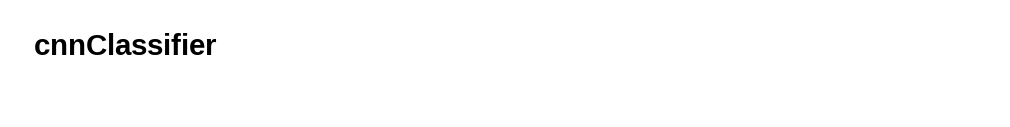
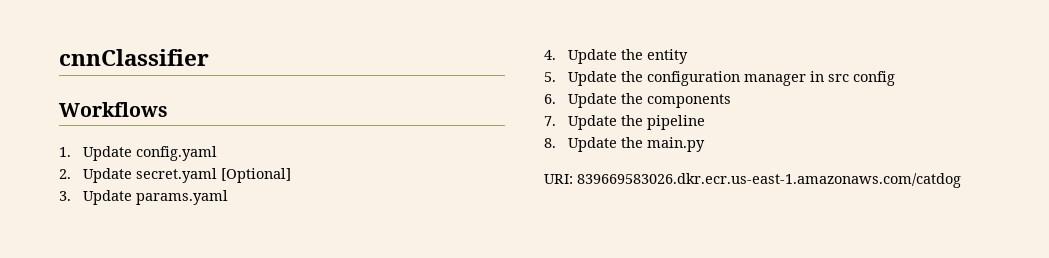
(217, 44) none -> [59,102,168,117] [59,146,218,161] [59,168,292,183] [59,190,229,205] [544,49,689,64] [544,71,896,86] [544,93,732,108] [544,115,706,130] [544,137,706,152] [544,173,961,188] // Workflows // 1. Update config.yaml // 2. Update secret.yaml [Optional] // 3. Update params.yaml // 4. Update the entity // 5. Update the configuration manager in src config // 6. Update the components // 7. Update the pipeline // 8. Update the main.py // URI: 839669583026.dkr.ecr.us-east-1.amazonaws.com/catdog

